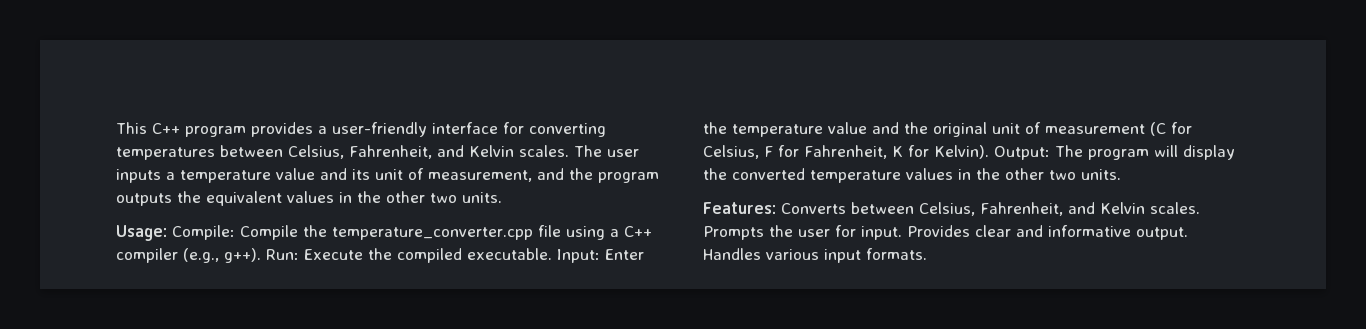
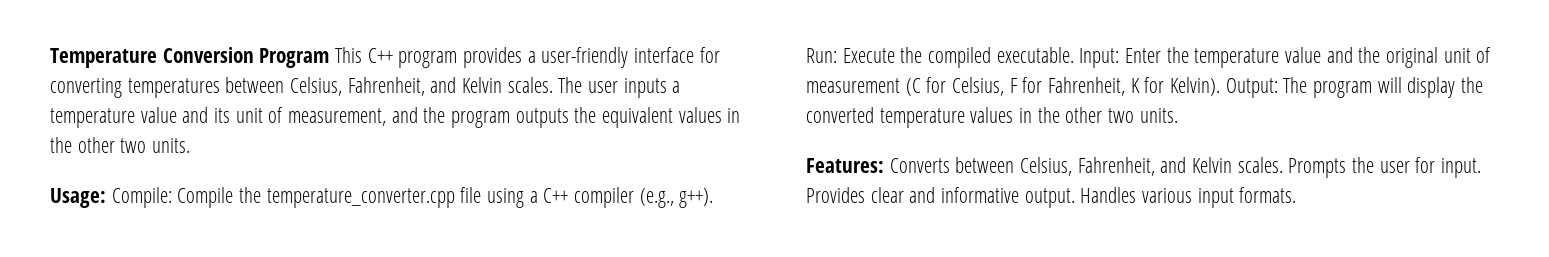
(116, 128) none -> [50,47,330,68] Temperature Conversion Program

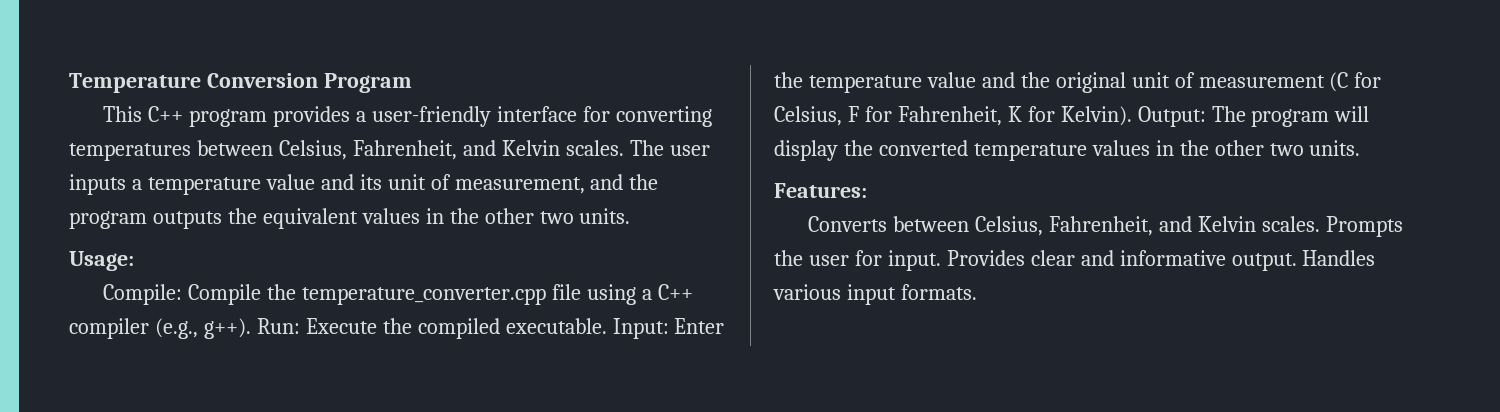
(330, 58) none -> (412, 83) //
(106, 198) none -> (134, 261) //
(884, 165) none -> (867, 190) //

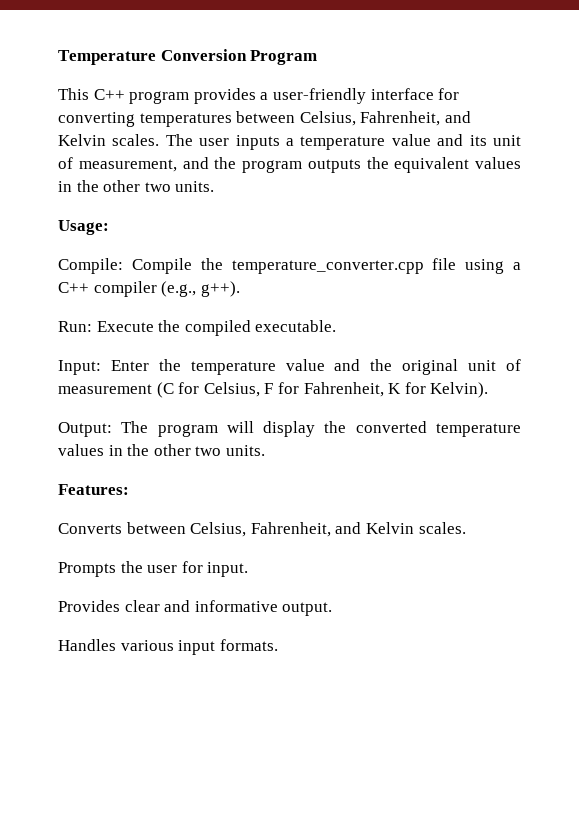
(251, 328) none -> (240, 289) //
(607, 326) none -> (337, 326) //
(1132, 116) none -> (489, 390) //
(1320, 224) none -> (466, 528) //
(941, 260) none -> (249, 569) //
(1297, 262) none -> (333, 609) //

